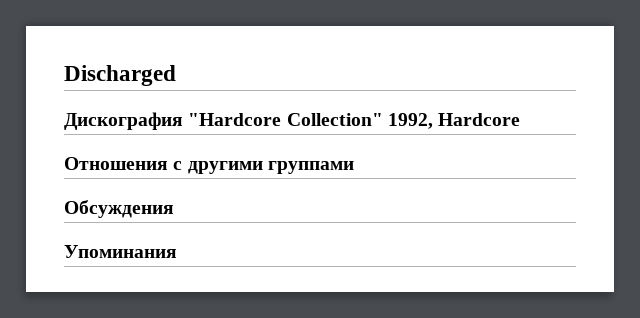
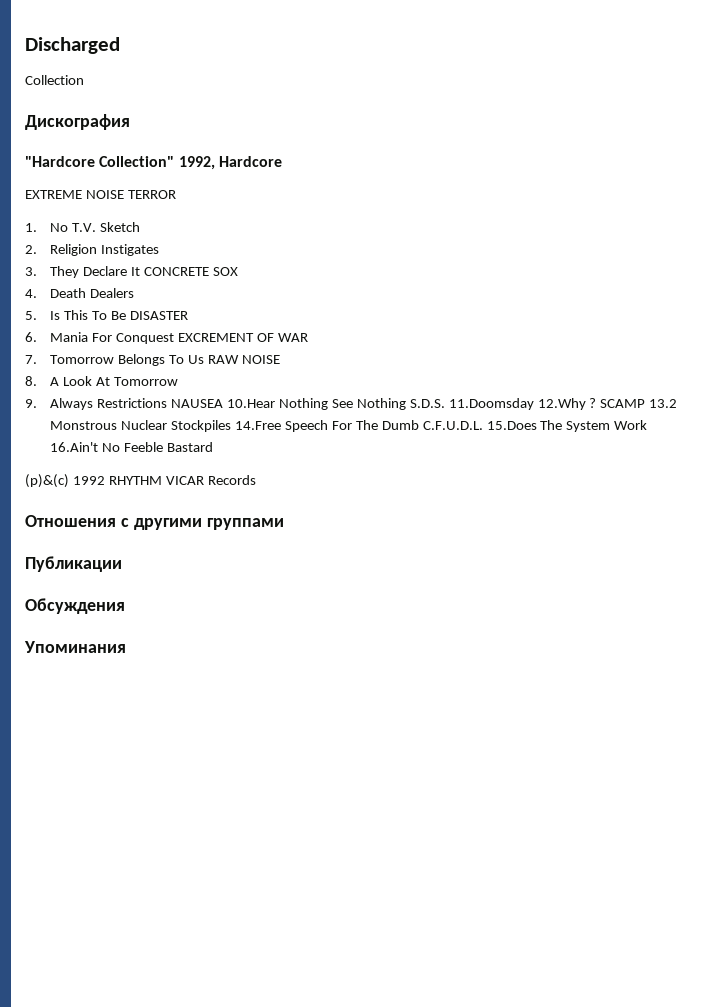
(176, 75) none -> [25,75,84,85] // Collection
(183, 121) none -> (130, 122) //
(521, 119) none -> [25,190,176,199] [25,222,141,232] [25,244,160,256] [25,266,238,278] [25,288,135,298] [25,310,188,320] [25,332,308,344] [25,354,280,366] [25,376,179,386] [25,398,678,410] [50,420,648,432] [50,442,214,452] [25,474,256,488] // EXTREME NOISE TERROR // 1. No T.V. Sketch // 2. Religion Instigates // 3. They Declare It CONCRETE SOX // 4. Death Dealers // 5. Is This To Be DISASTER // 6. Mania For Conquest EXCREMENT OF WAR // 7. Tomorrow Belongs To Us RAW NOISE // 8. A Look At Tomorrow // 9. Always Restrictions NAUSEA 10.Hear Nothing See Nothing S.D.S. 11.Doomsday 12.Why ? SCAMP 13.2 Monstrous Nuclear Stockpiles 14.Free Speech For The Dumb C.F.U.D.L. 15.Does The System Work 16.Ain't No Feeble Bastard // (p)&(c) 1992 RHYTHM VICAR Records
(354, 167) none -> [25,556,122,572] // Публикации

